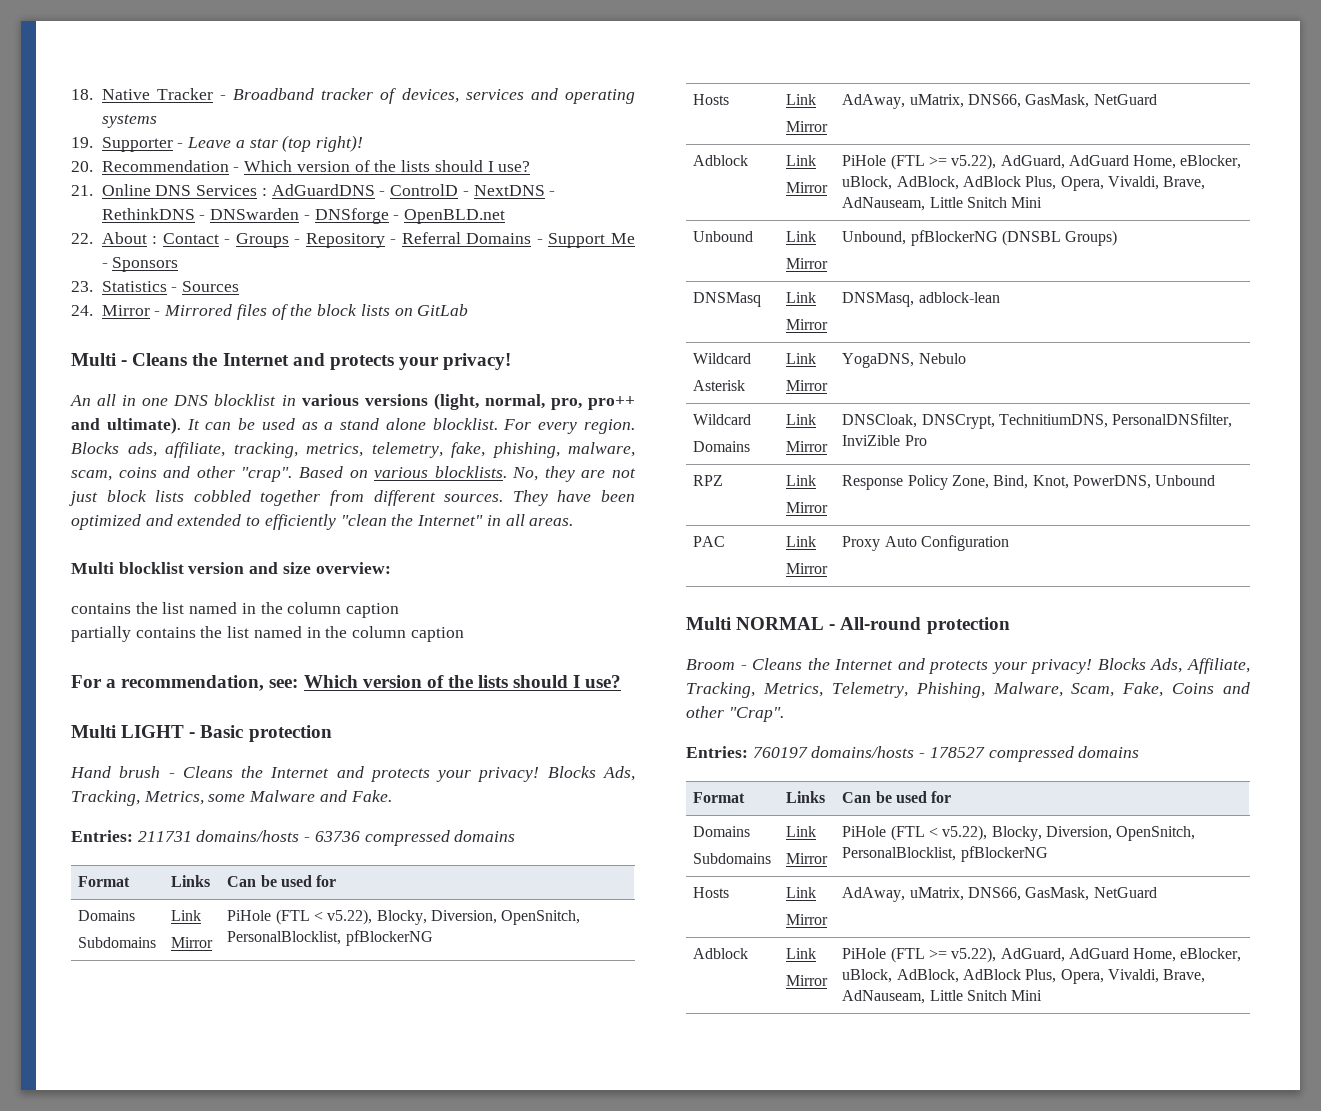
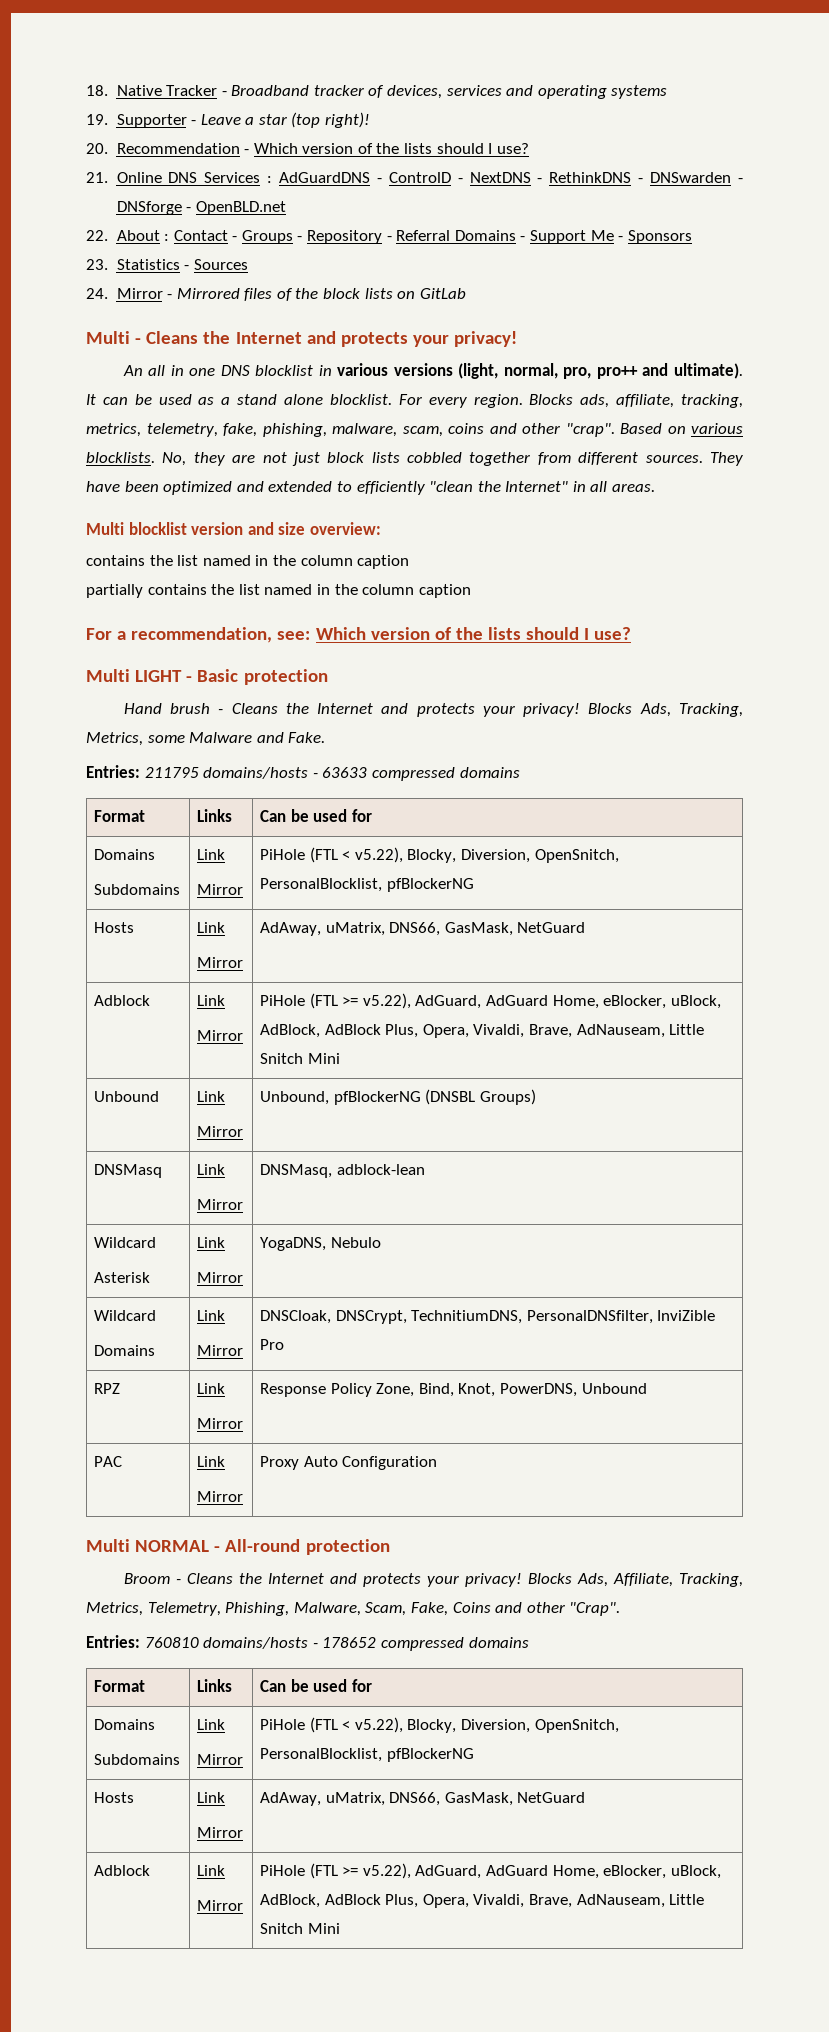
[137,830,360,842] 211731 domains/hosts - 63736 -> [144,767,368,779] 211795 domains/hosts - 63633
[752,746,985,758] 760197 domains/hosts - 178527 -> [144,1637,377,1649] 760810 domains/hosts - 178652

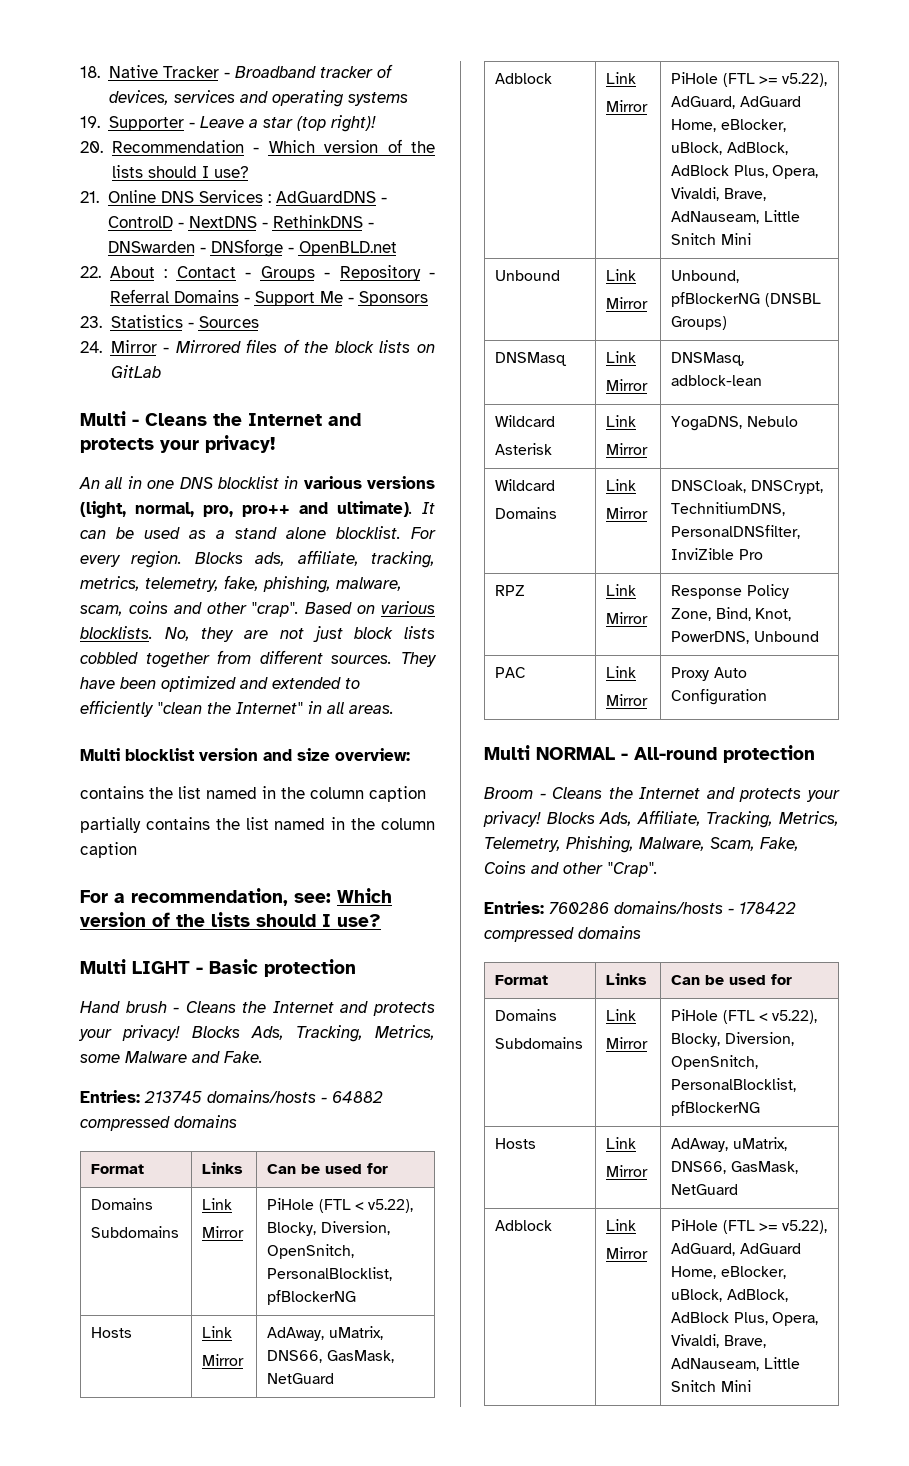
[144,767,368,779] 211795 domains/hosts - 63633 -> [144,1090,383,1103] 213745 domains/hosts - 64882
[144,1637,377,1649] 760810 domains/hosts - 178652 -> [549,901,796,914] 760286 domains/hosts - 178422

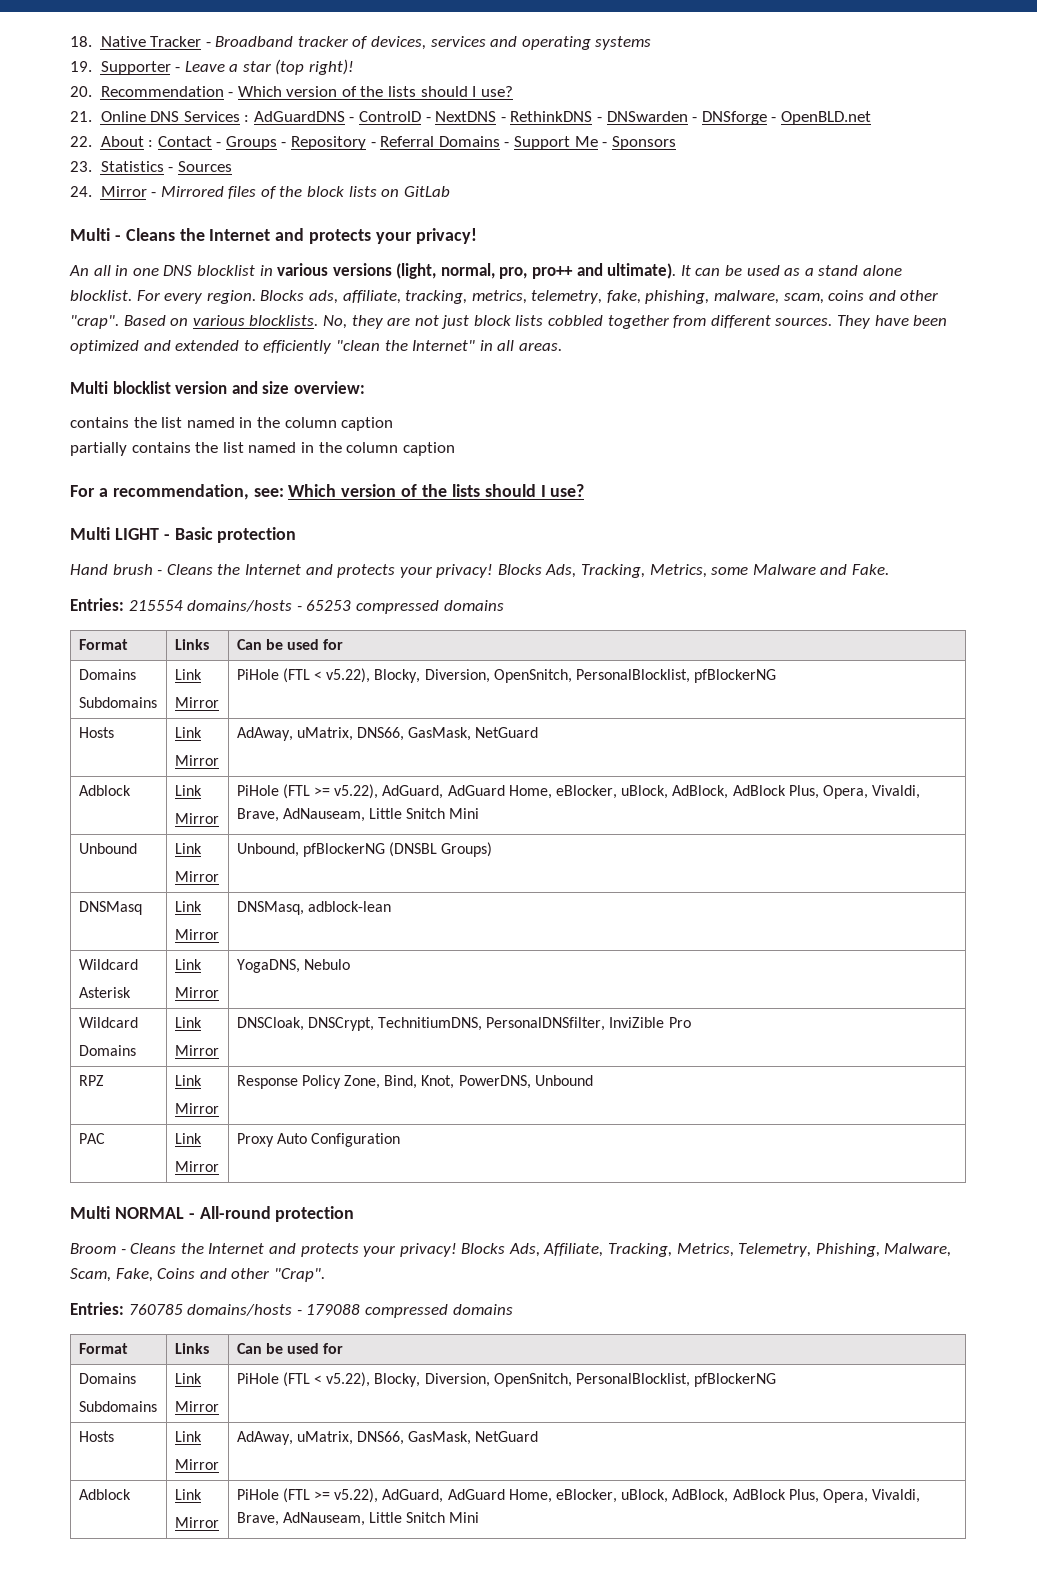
[144,1090,383,1103] 213745 domains/hosts - 64882 -> [128,600,352,612] 215554 domains/hosts - 65253
[549,901,796,914] 760286 domains/hosts - 178422 -> [128,1304,361,1316] 760785 domains/hosts - 179088

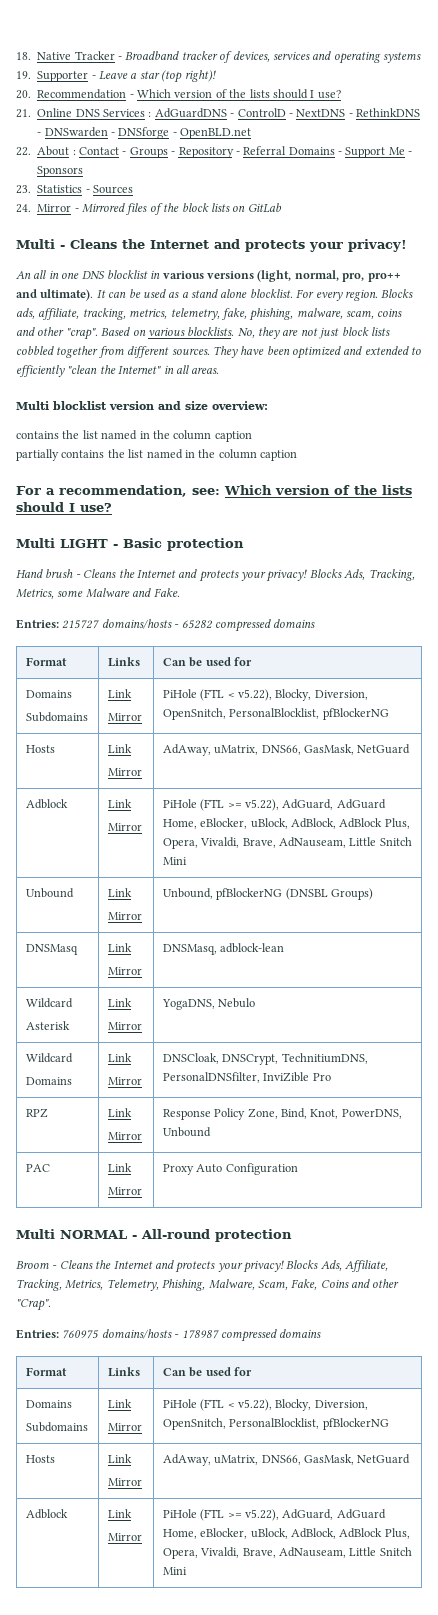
[128,600,352,612] 215554 domains/hosts - 65253 -> [62,619,213,629] 215727 domains/hosts - 65282
[128,1304,361,1316] 760785 domains/hosts - 179088 -> [62,1329,219,1339] 760975 domains/hosts - 178987

